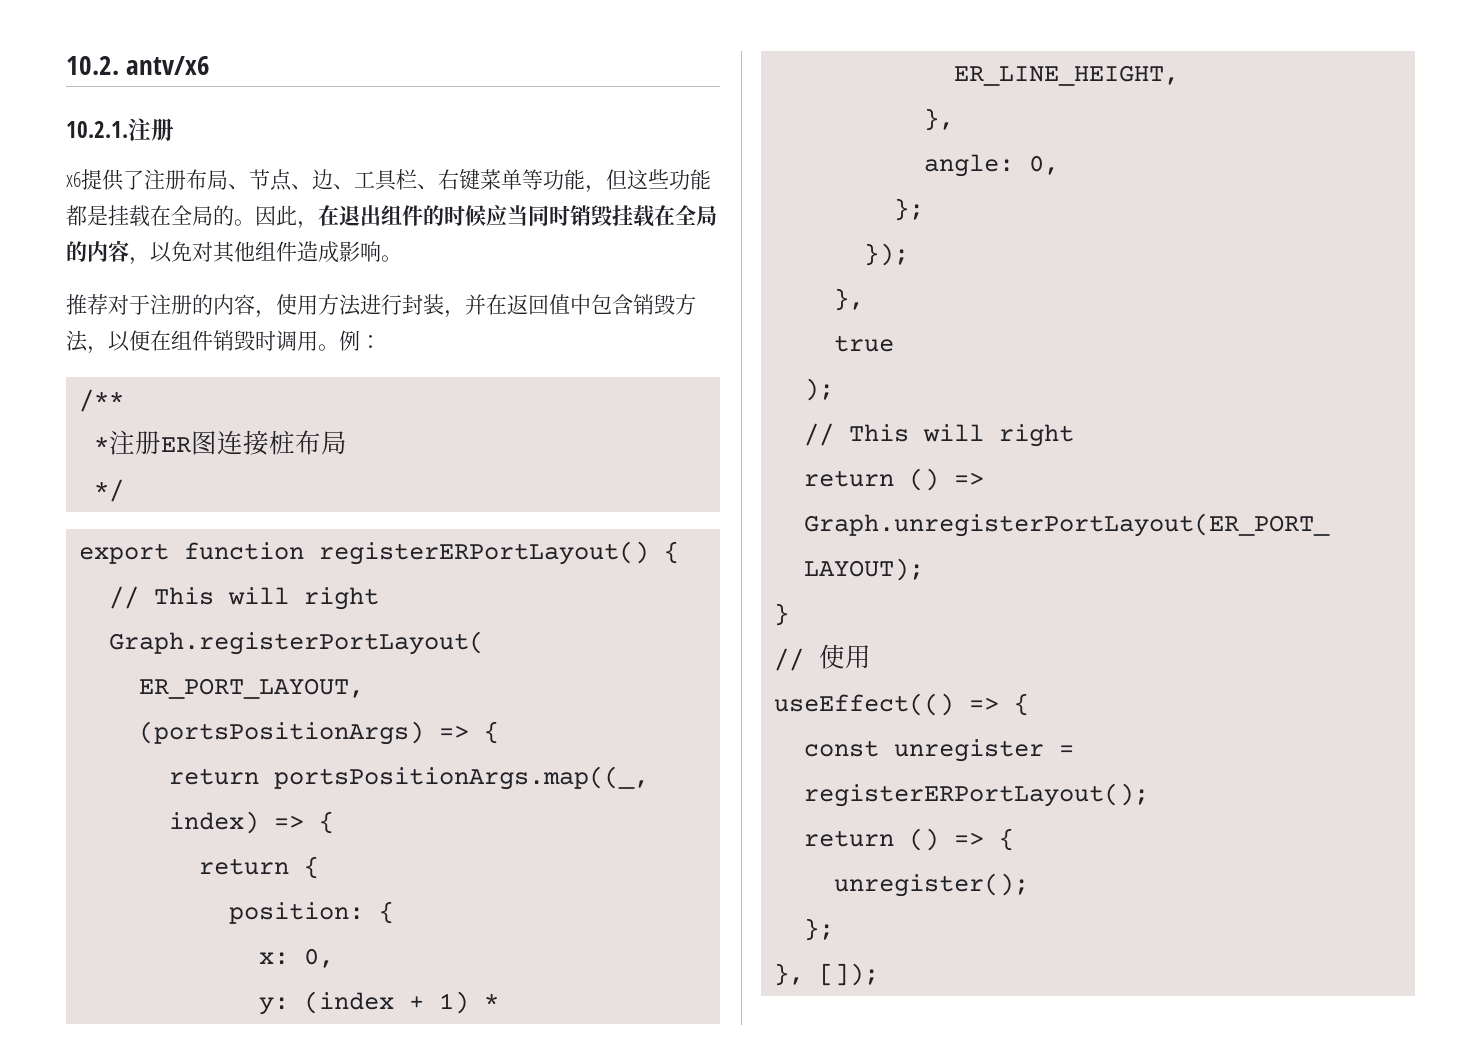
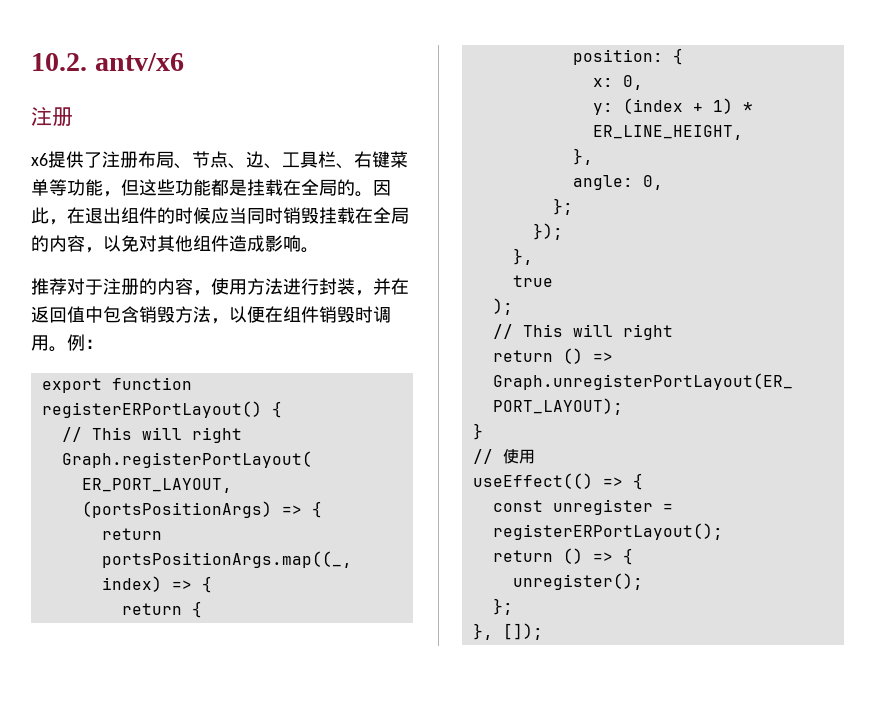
[66,121,128,138] 10.2.1. -> (184, 62) none
[78,389,124,412] [93,430,347,455] [93,479,124,502] // /** // *注册ER图连接桩布局 // */ -> (103, 344) none

